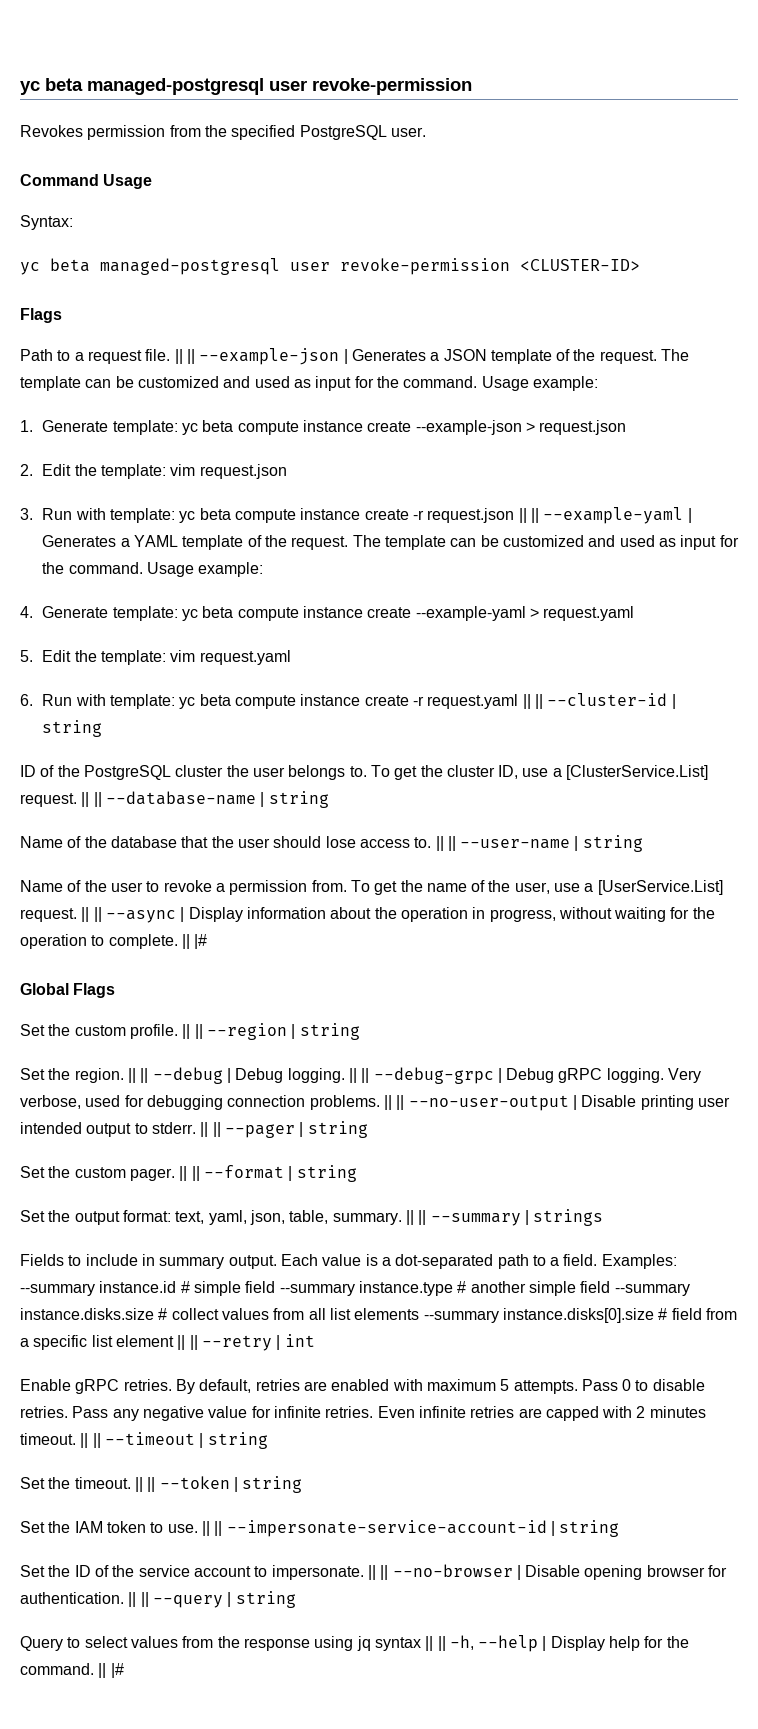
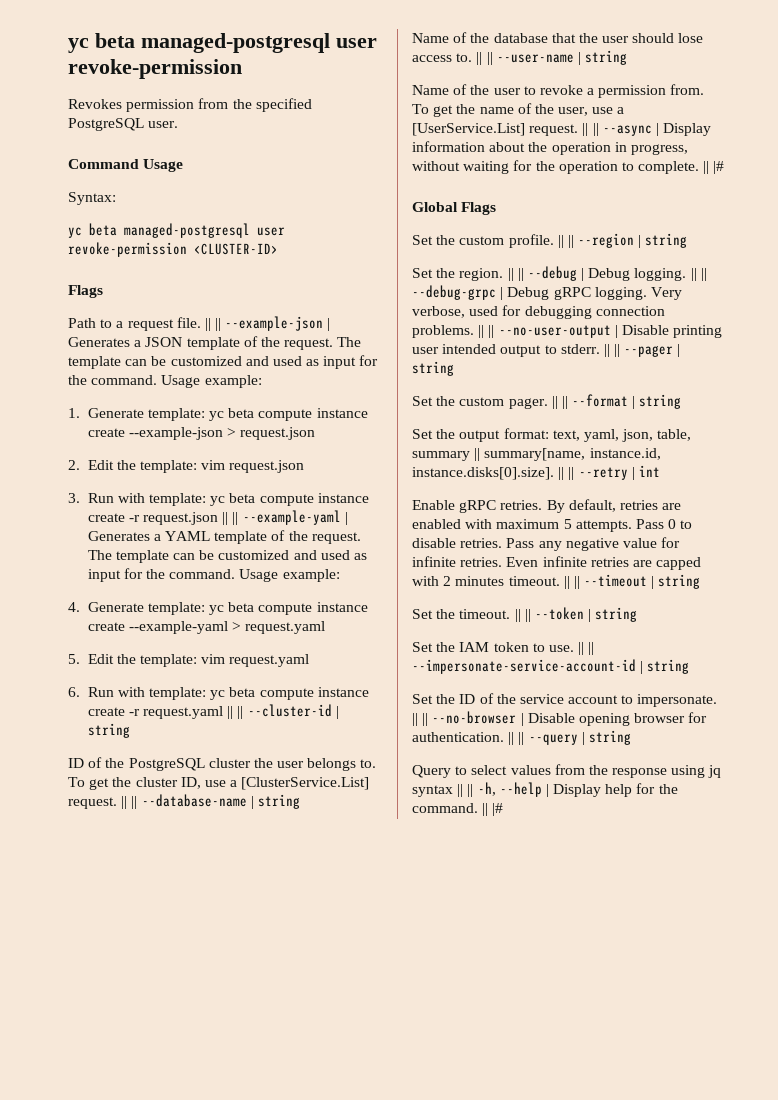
[332,1209,604,1226] [20,1254,677,1269] [20,1281,690,1296] [20,1308,737,1323] [20,1335,174,1350] summary. || || --summary | strings // Fields to include in summary output. Each value is a dot-separated path to a field. Examples: --summary instance.id # simple field --summary instance.type # another simple field --summary instance.disks.size # collect values from all list elements --summary instance.disks[0].size # field from a specific list element -> [412,448,661,461] [412,467,554,480] summary || summary[name, instance.id, instance.disks[0].size].

